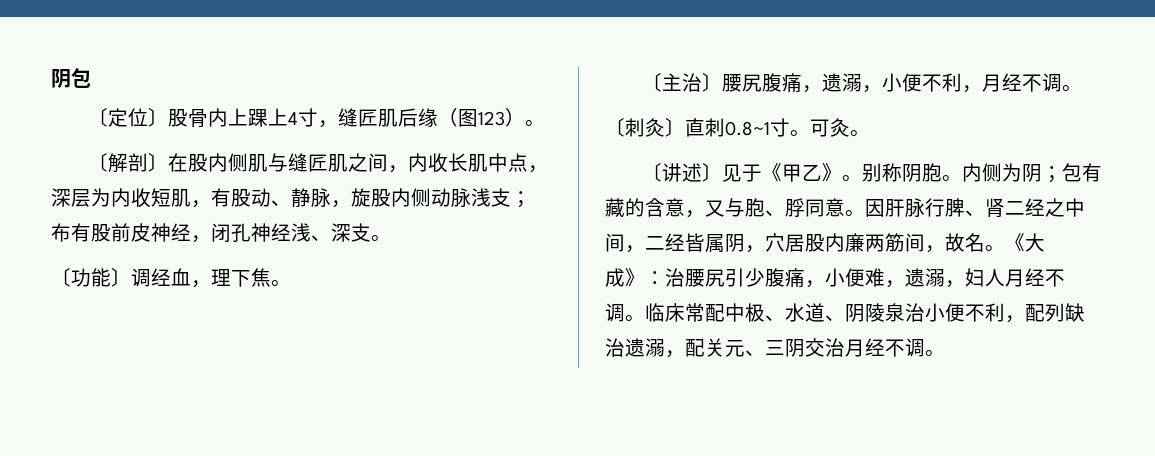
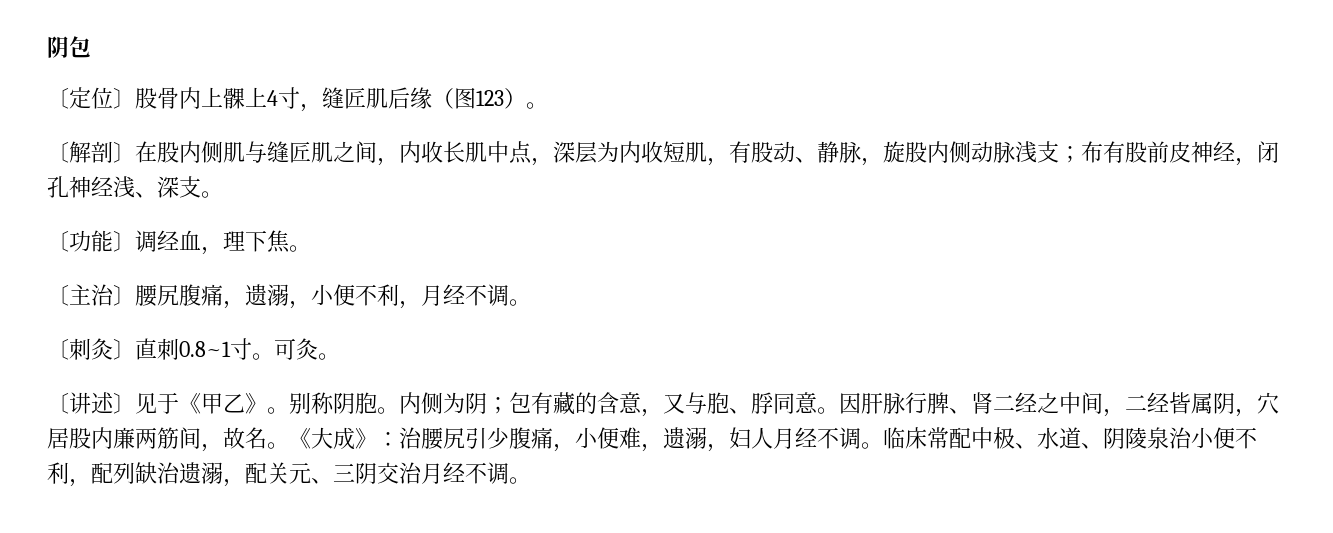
[248,109,269,127] 踝 -> [223,88,245,109] 髁

